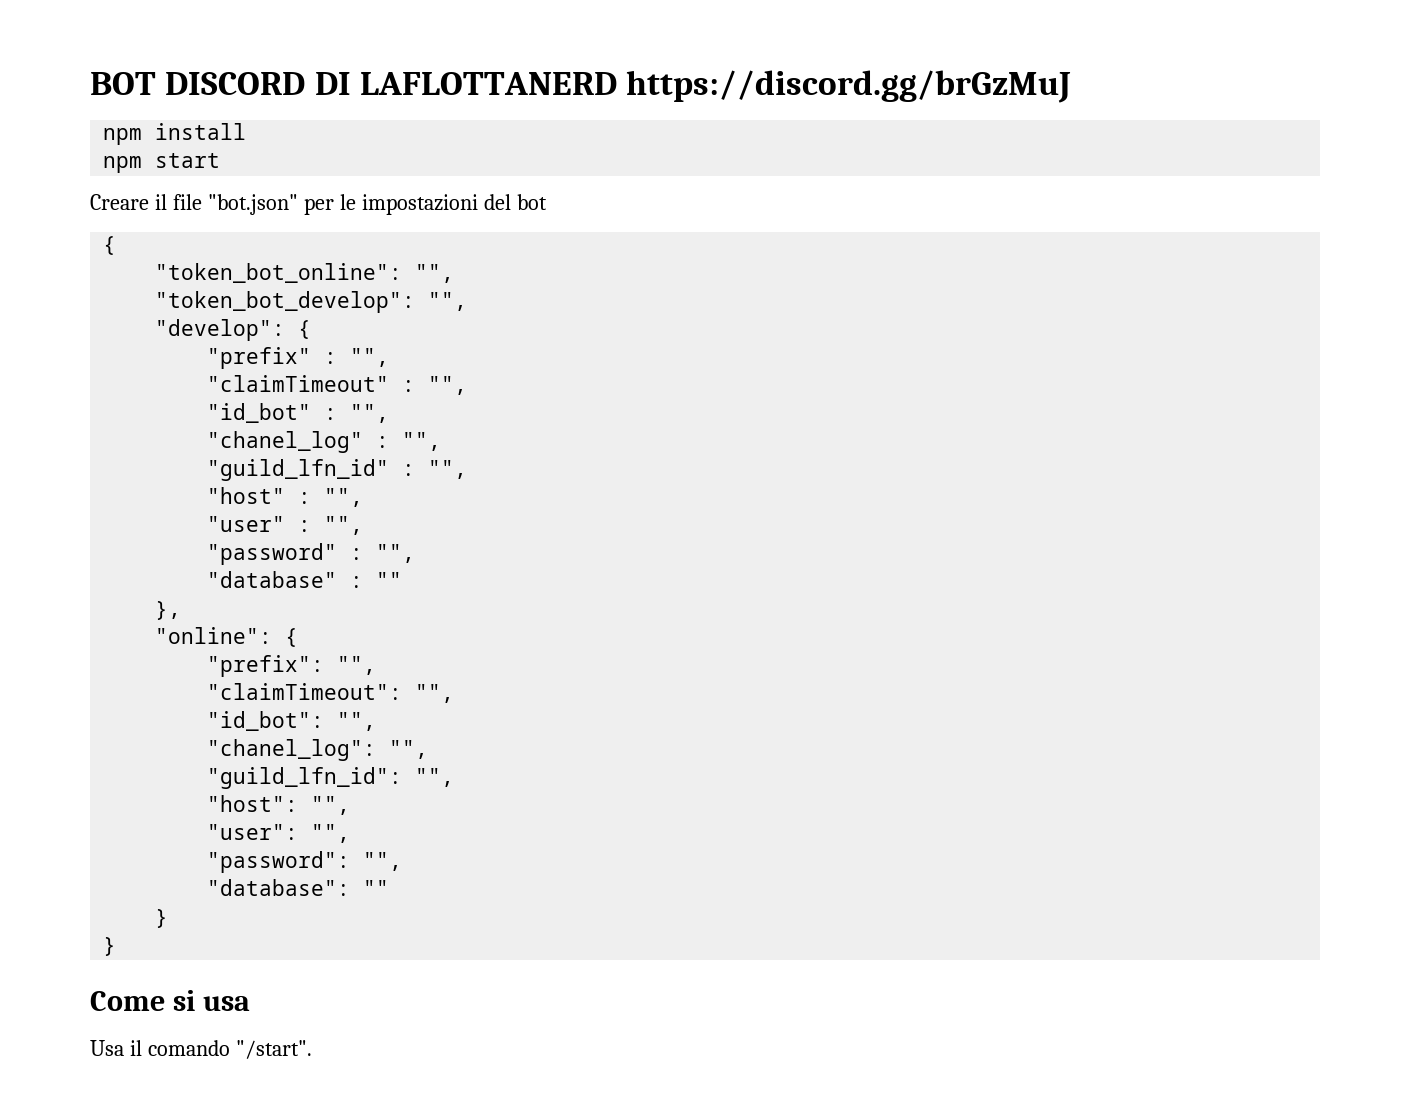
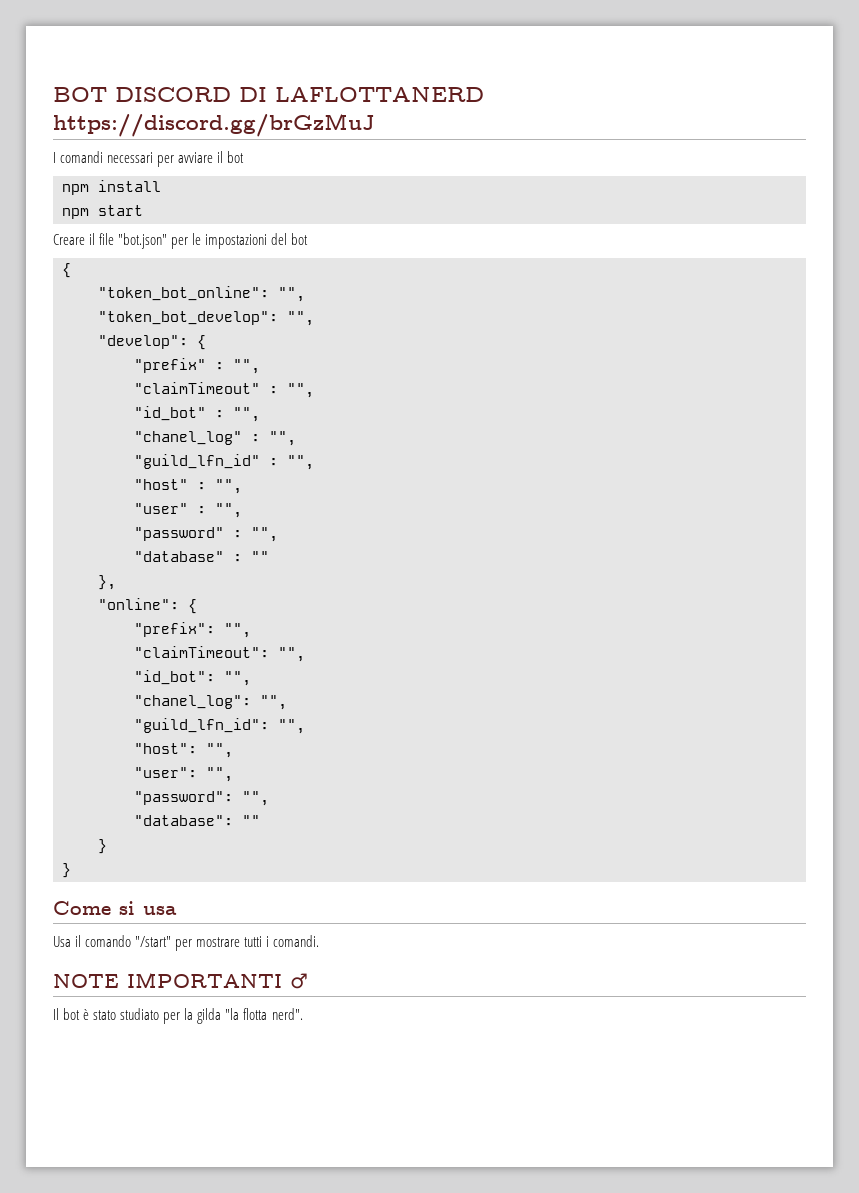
(1072, 86) none -> [53,151,245,167] // I comandi necessari per avviare il bot
[235,1040,312,1059] "/start". -> [135,935,320,951] [53,972,308,989] [53,1008,303,1024] "/start" per mostrare tutti i comandi. // NOTE IMPORTANTI ♂ // Il bot è stato studiato per la gilda "la flotta nerd".

